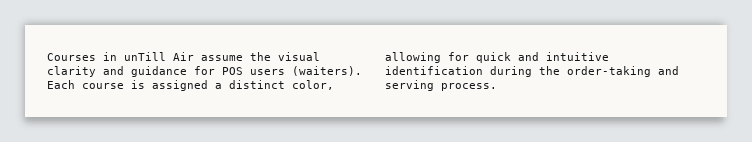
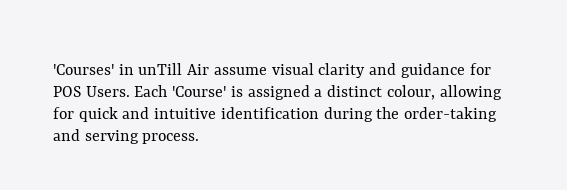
[47,53,96,61] Courses -> [53,64,114,75] 'Courses'
[250,52,271,61] the -> (267, 71) none
[250,66,362,76] [47,80,124,89] users (waiters). Each course -> [85,85,227,97] Users. Each 'Course'
[292,80,334,90] color, -> [386,85,435,100] colour,

